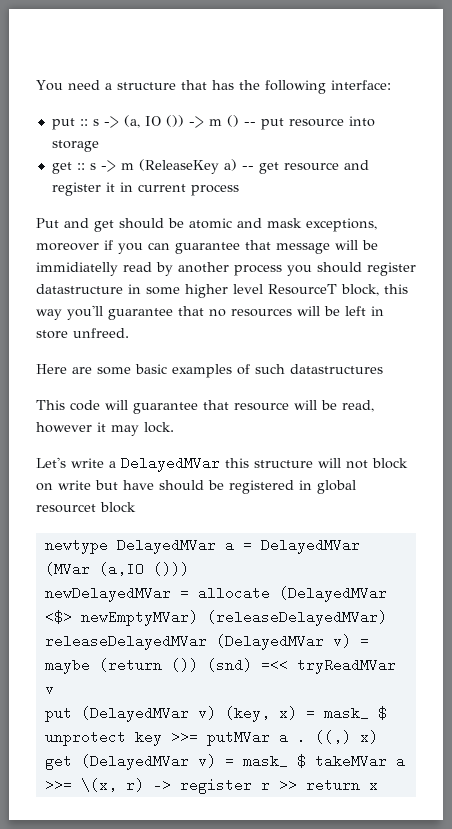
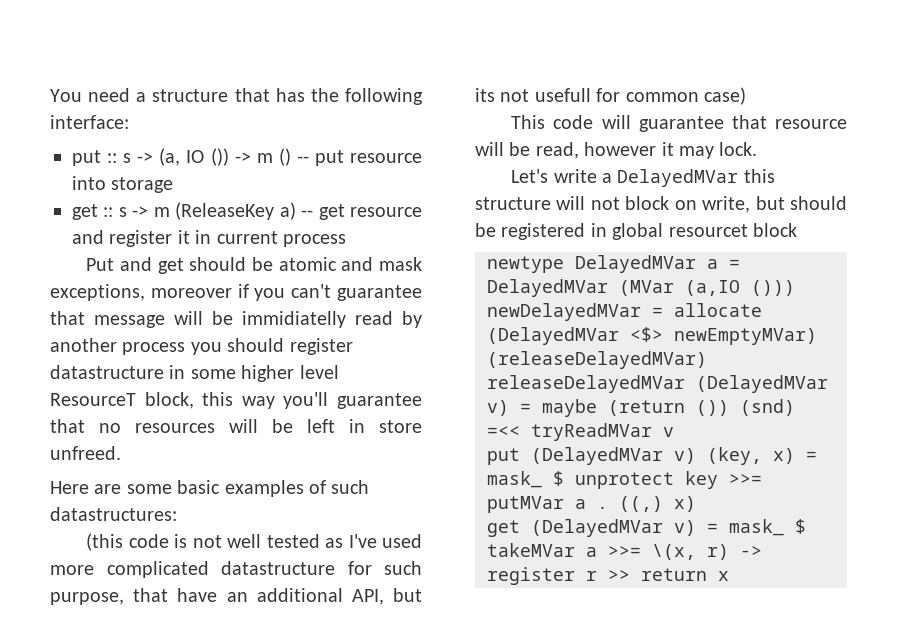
[148,242,170,250] can -> [291,284,332,298] can't
[290,364,383,374] datastructures -> [50,507,177,521] [86,533,423,551] [50,561,422,578] [50,588,423,605] [475,87,746,105] datastructures: // (this code is not well tested as I've used more complicated datastructure for such purpose, that have an additional API, but its not usefull for common case)
[58,480,154,490] write but have -> [702,196,785,213] write, but

